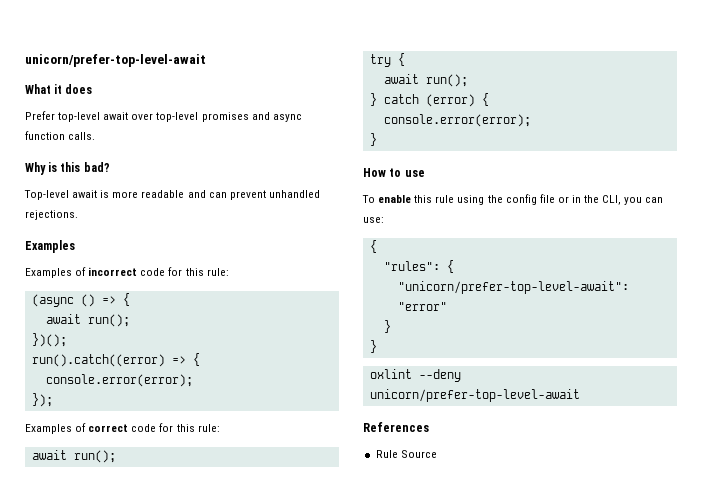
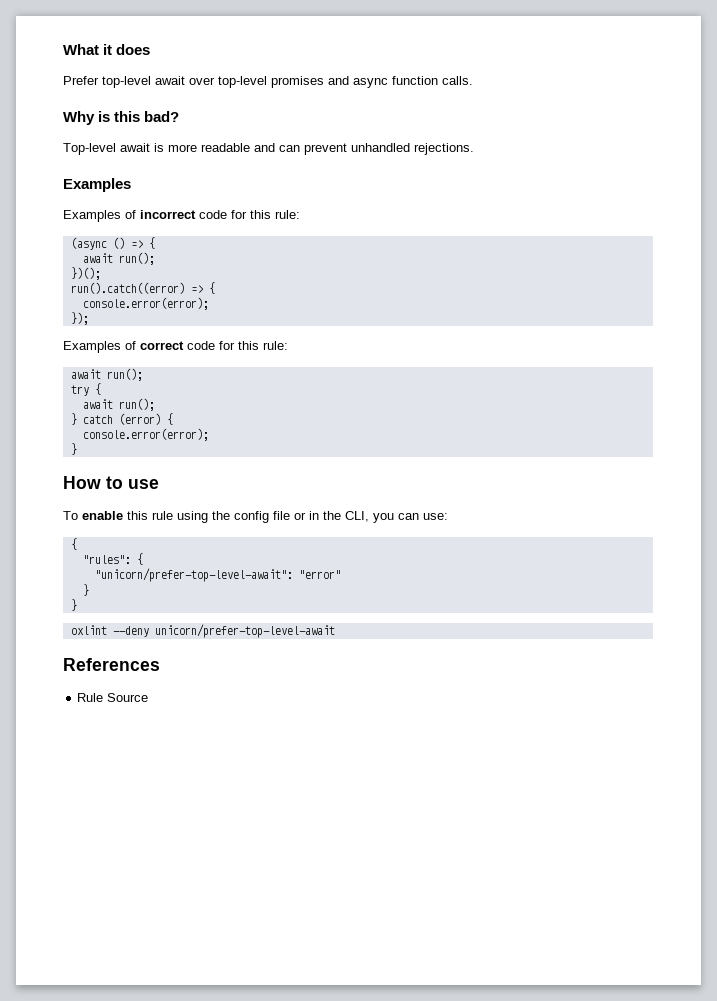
[25,54,206,67] unicorn/prefer-top-level-await // -> (63, 49) none

